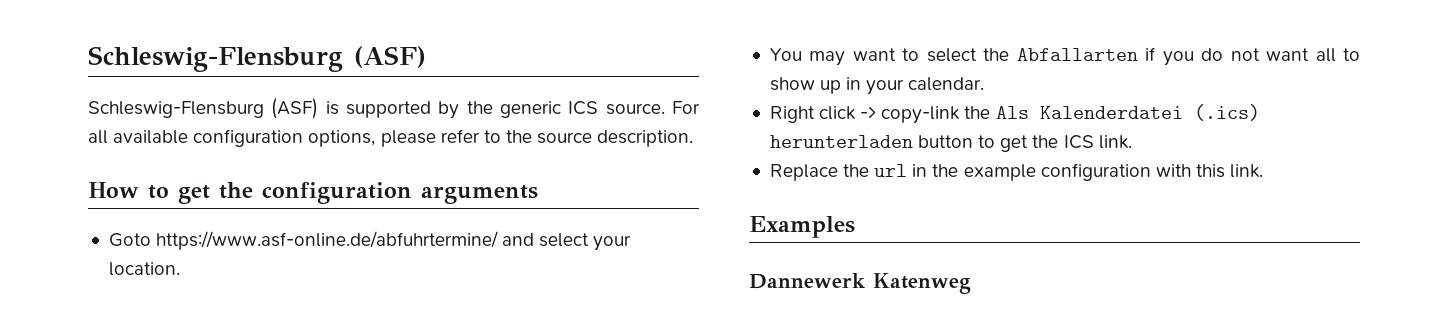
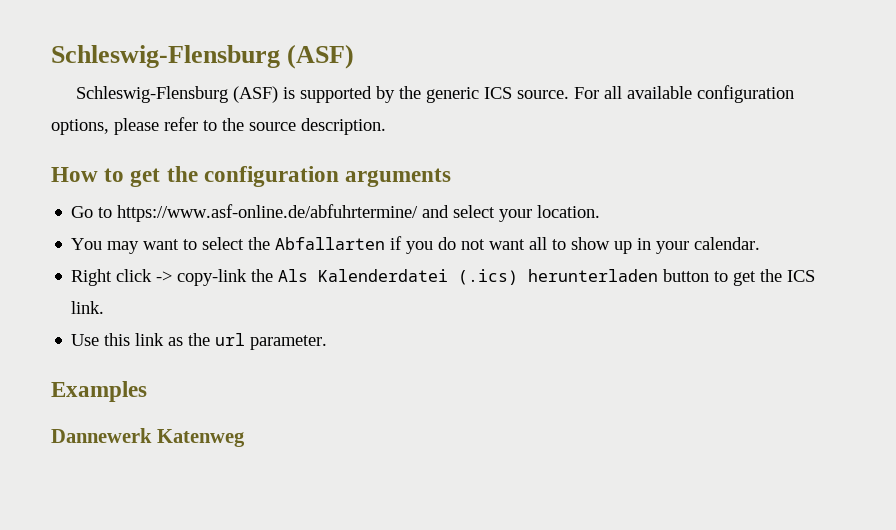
[108,233,151,247] Goto -> [71,206,113,218] Go to
[769,163,1264,181] Replace the url in the example configuration with this link. -> [71,333,328,350] Use this link as the url parameter.

